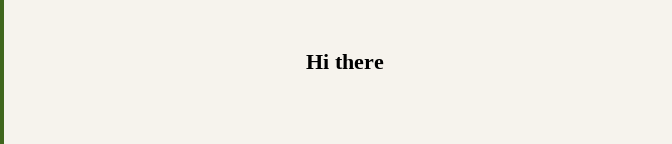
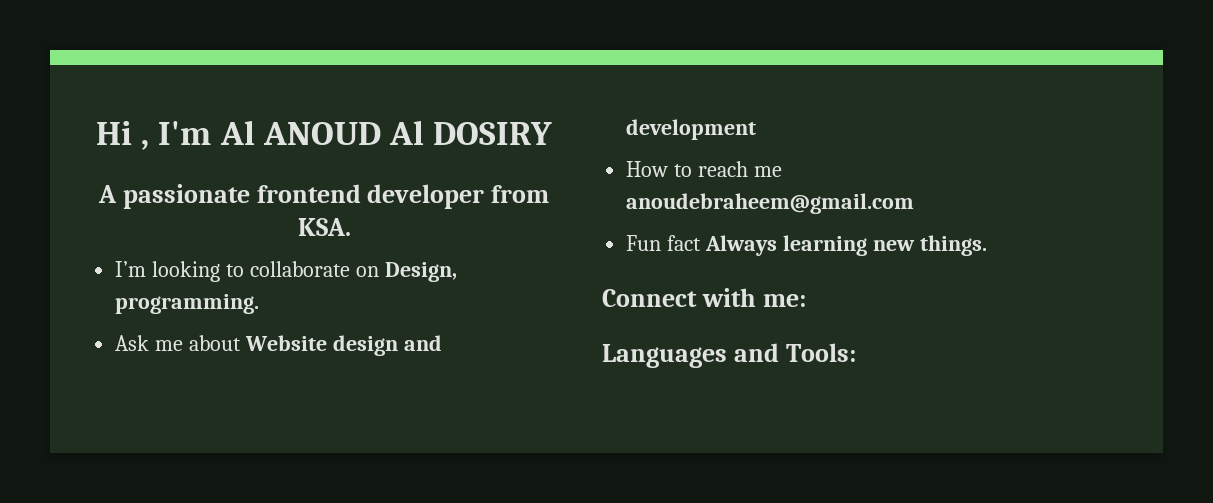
[334,54,384,69] there -> [140,120,553,150] [97,184,550,209] [297,218,351,236] [115,261,457,282] [115,294,260,314] [115,335,442,356] [626,119,757,140] [626,161,783,177] [626,193,915,214] [626,235,987,256] [602,288,806,307] [602,343,856,368] , I'm Al ANOUD Al DOSIRY // A passionate frontend developer from KSA. // I’m looking to collaborate on Design, programming. // Ask me about Website design and development // How to reach me anoudebraheem@gmail.com // Fun fact Always learning new things. // Connect with me: // Languages and Tools:

